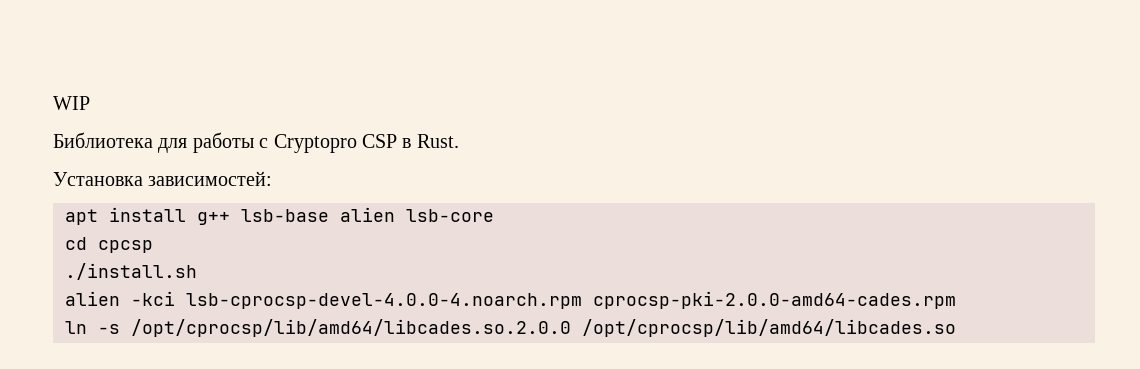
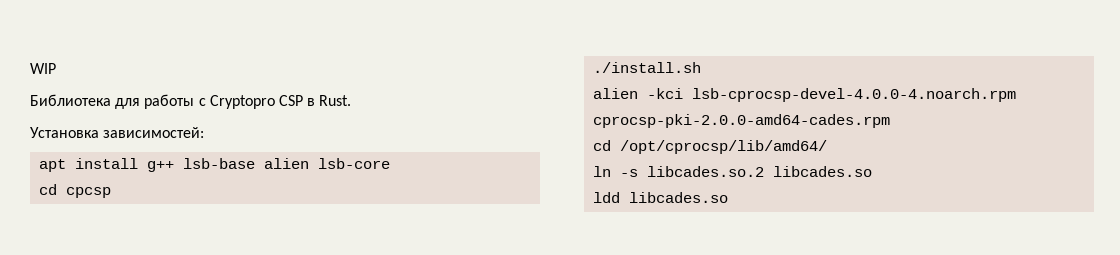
(956, 300) none -> [593,140,828,154] // cd /opt/cprocsp/lib/amd64/
[131,319,956,337] /opt/cprocsp/lib/amd64/libcades.so.2.0.0 /opt/cprocsp/lib/amd64/libcades.so -> [647,166,873,177] [593,192,729,203] libcades.so.2 libcades.so // ldd libcades.so

